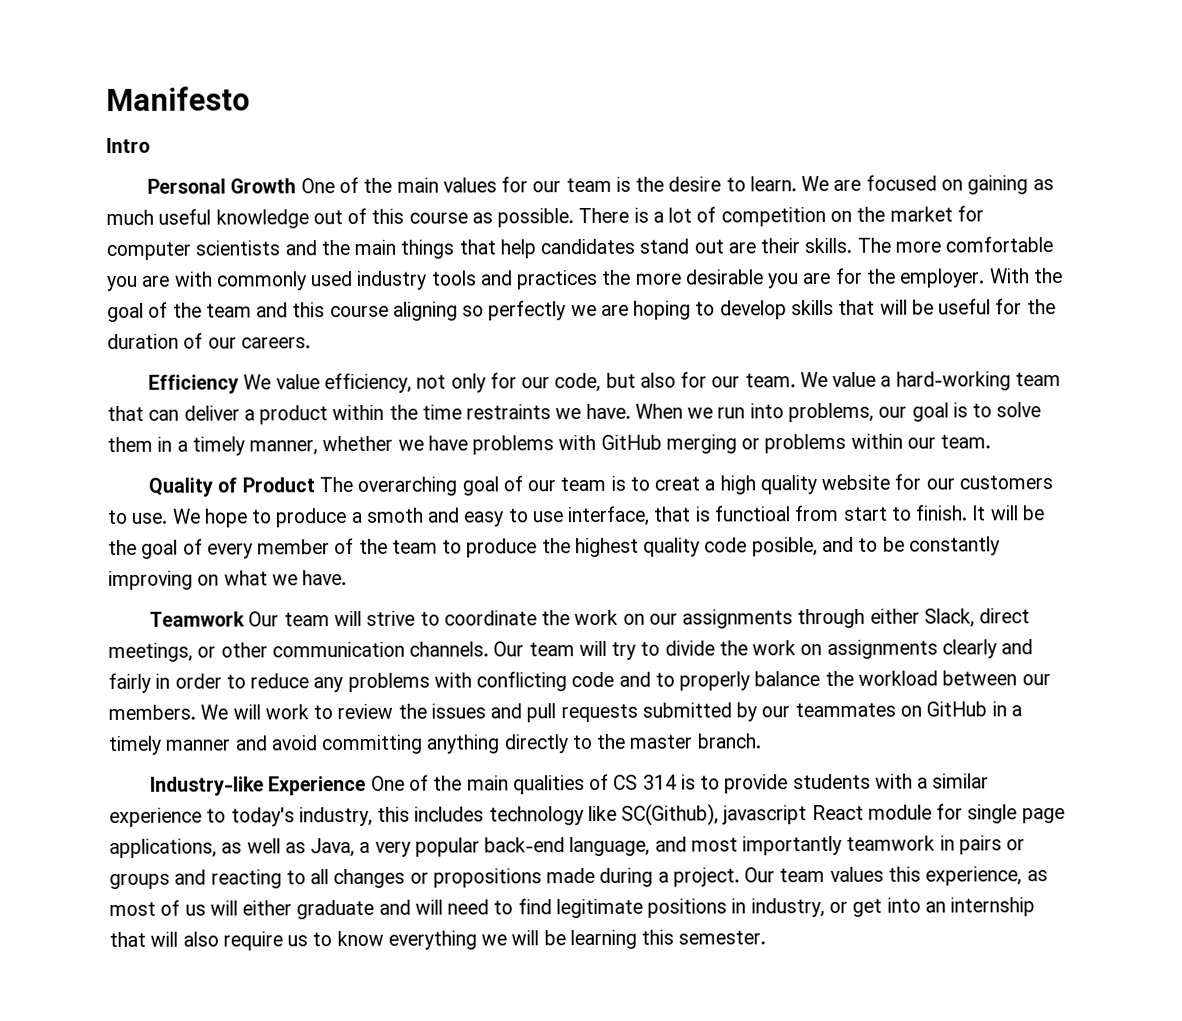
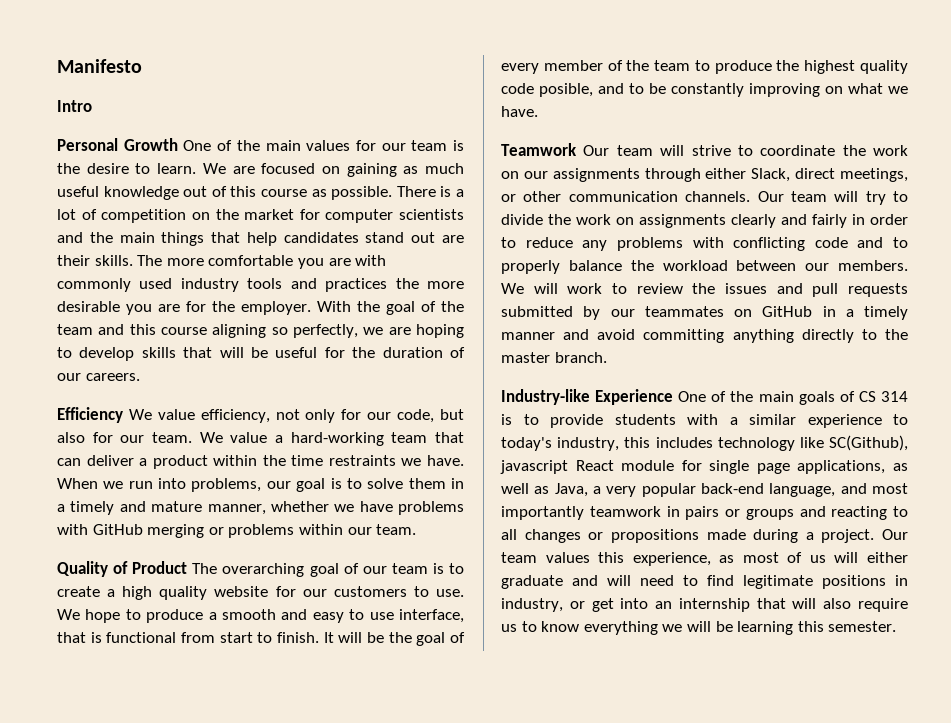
[488,300,567,321] perfectly -> [293,324,358,338] perfectly,
(245, 446) none -> [119,501,203,512] and mature
[654,476,701,491] creat -> [57,586,100,597] create
[365,507,424,523] smoth -> [222,609,276,620] smooth
[713,505,791,522] functioal -> [106,632,177,643] functional
[512,775,585,795] qualities -> [798,391,835,405] goals

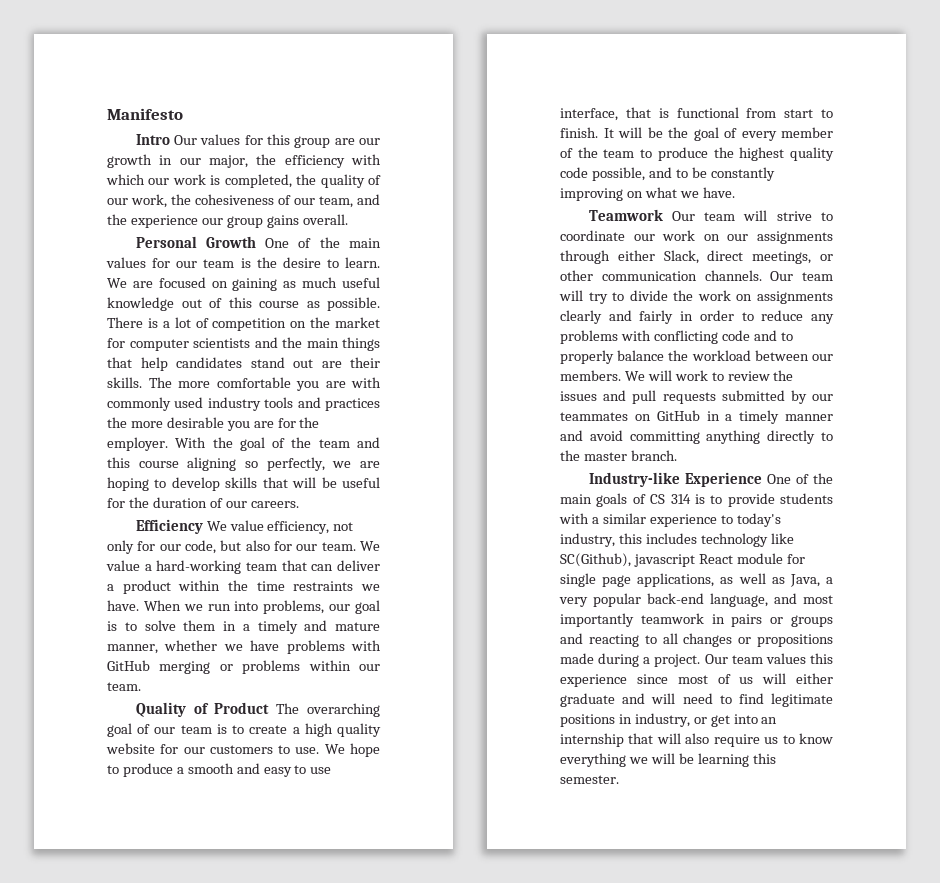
(92, 106) none -> [173,134,380,148] [107,154,381,168] [106,174,382,188] [107,194,380,208] [107,214,348,228] Our values for this group are our growth in our major, the efficiency with which our work is completed, the quality of our work, the cohesiveness of our team, and the experience our group gains overall.
[539,83,593,97] posible, -> [591,167,645,181] possible,
[842,145,866,156] the -> [633,234,655,241] our
[632,552,735,566] experience, as -> [560,674,668,687] experience since

